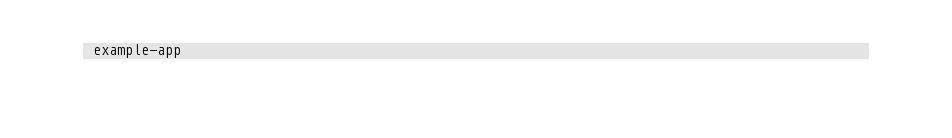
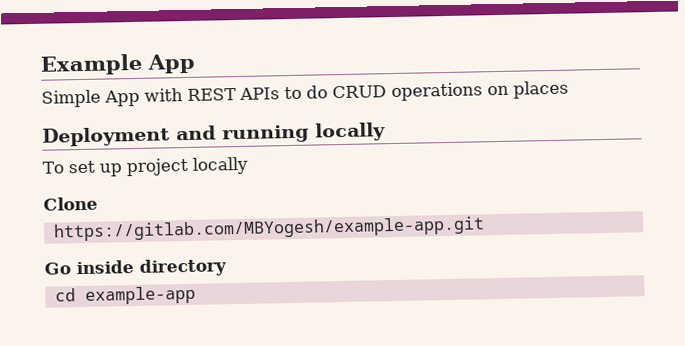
(92, 51) none -> [40,53,196,76] [41,80,569,108] [42,122,386,147] [42,156,248,177] [43,196,98,211] [52,216,485,242] [44,258,227,277] [54,288,76,302] Example App // Simple App with REST APIs to do CRUD operations on places // Deployment and running locally // To set up project locally // Clone // https://gitlab.com/MBYogesh/example-app.git // Go inside directory // cd

